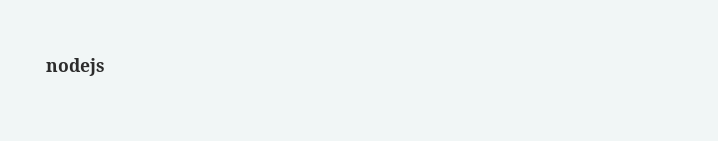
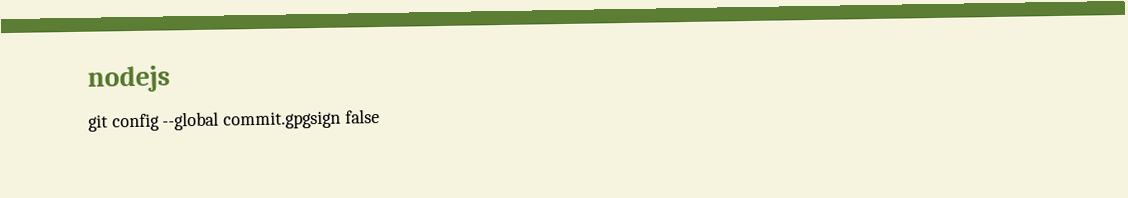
(105, 67) none -> [88,109,380,132] // git config --global commit.gpgsign false

